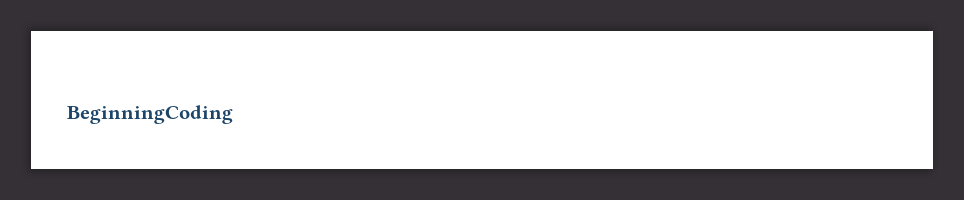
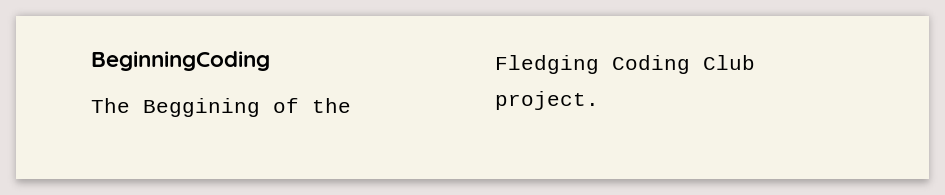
(233, 114) none -> [91,98,351,117] [495,55,755,74] [495,91,599,110] // The Beggining of the Fledging Coding Club project.

